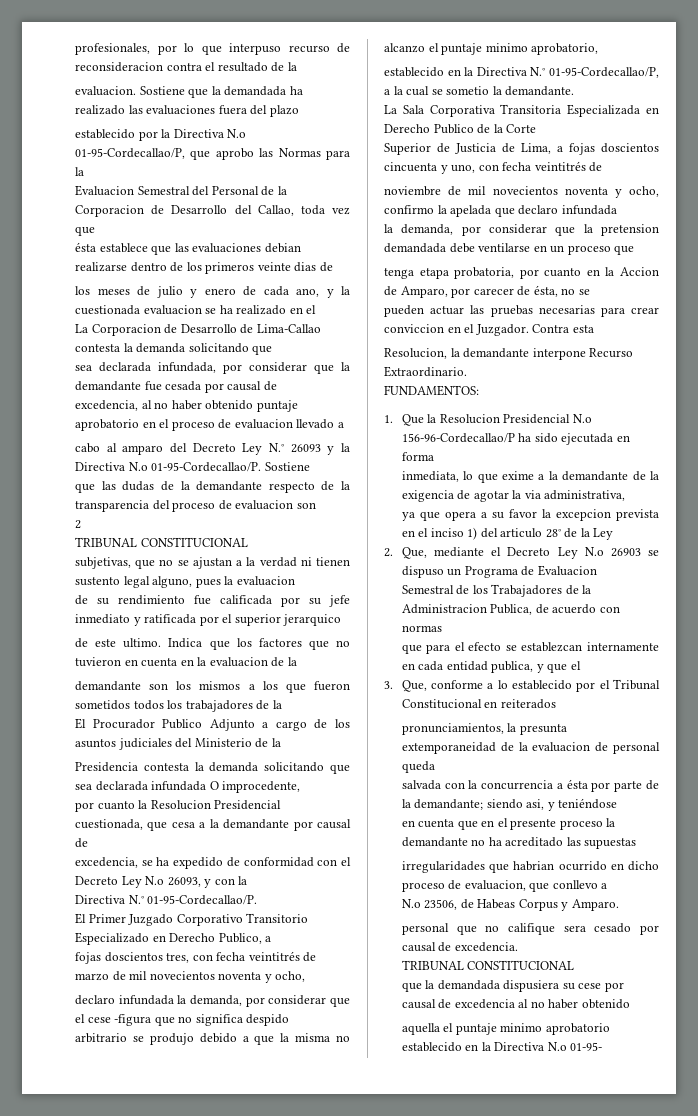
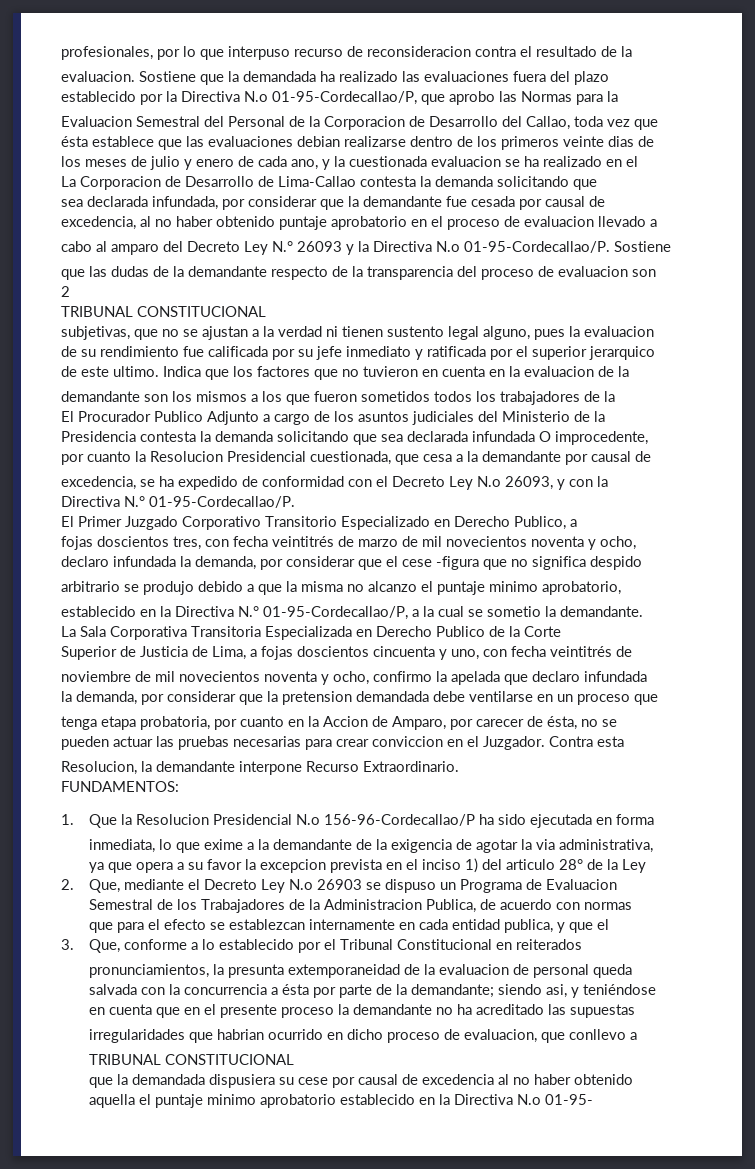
[401,899,619,911] [401,923,659,935] [401,942,518,952] // N.o 23506, de Habeas Corpus y Amparo. // personal que no califique sera cesado por causal de excedencia. -> (637, 1036) none

